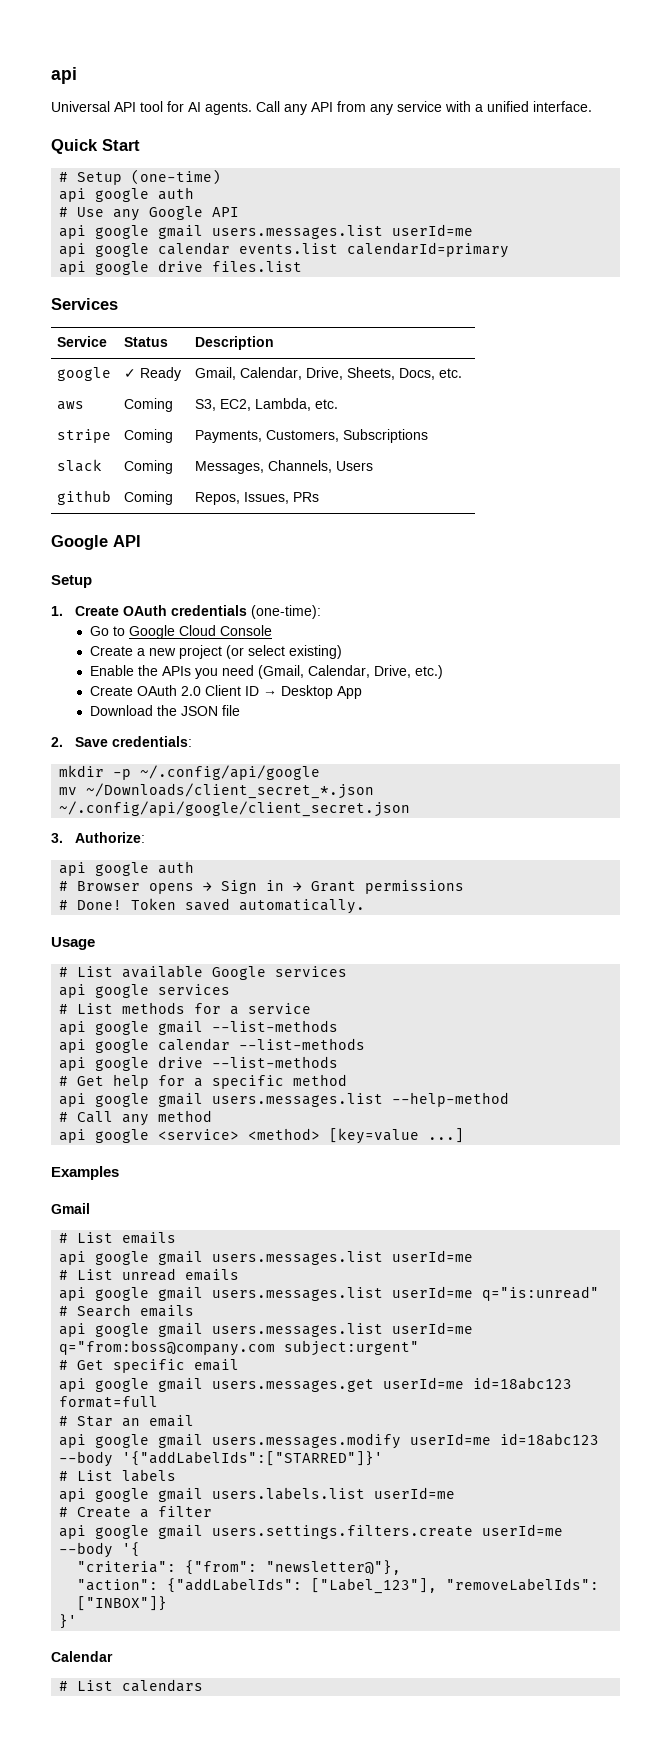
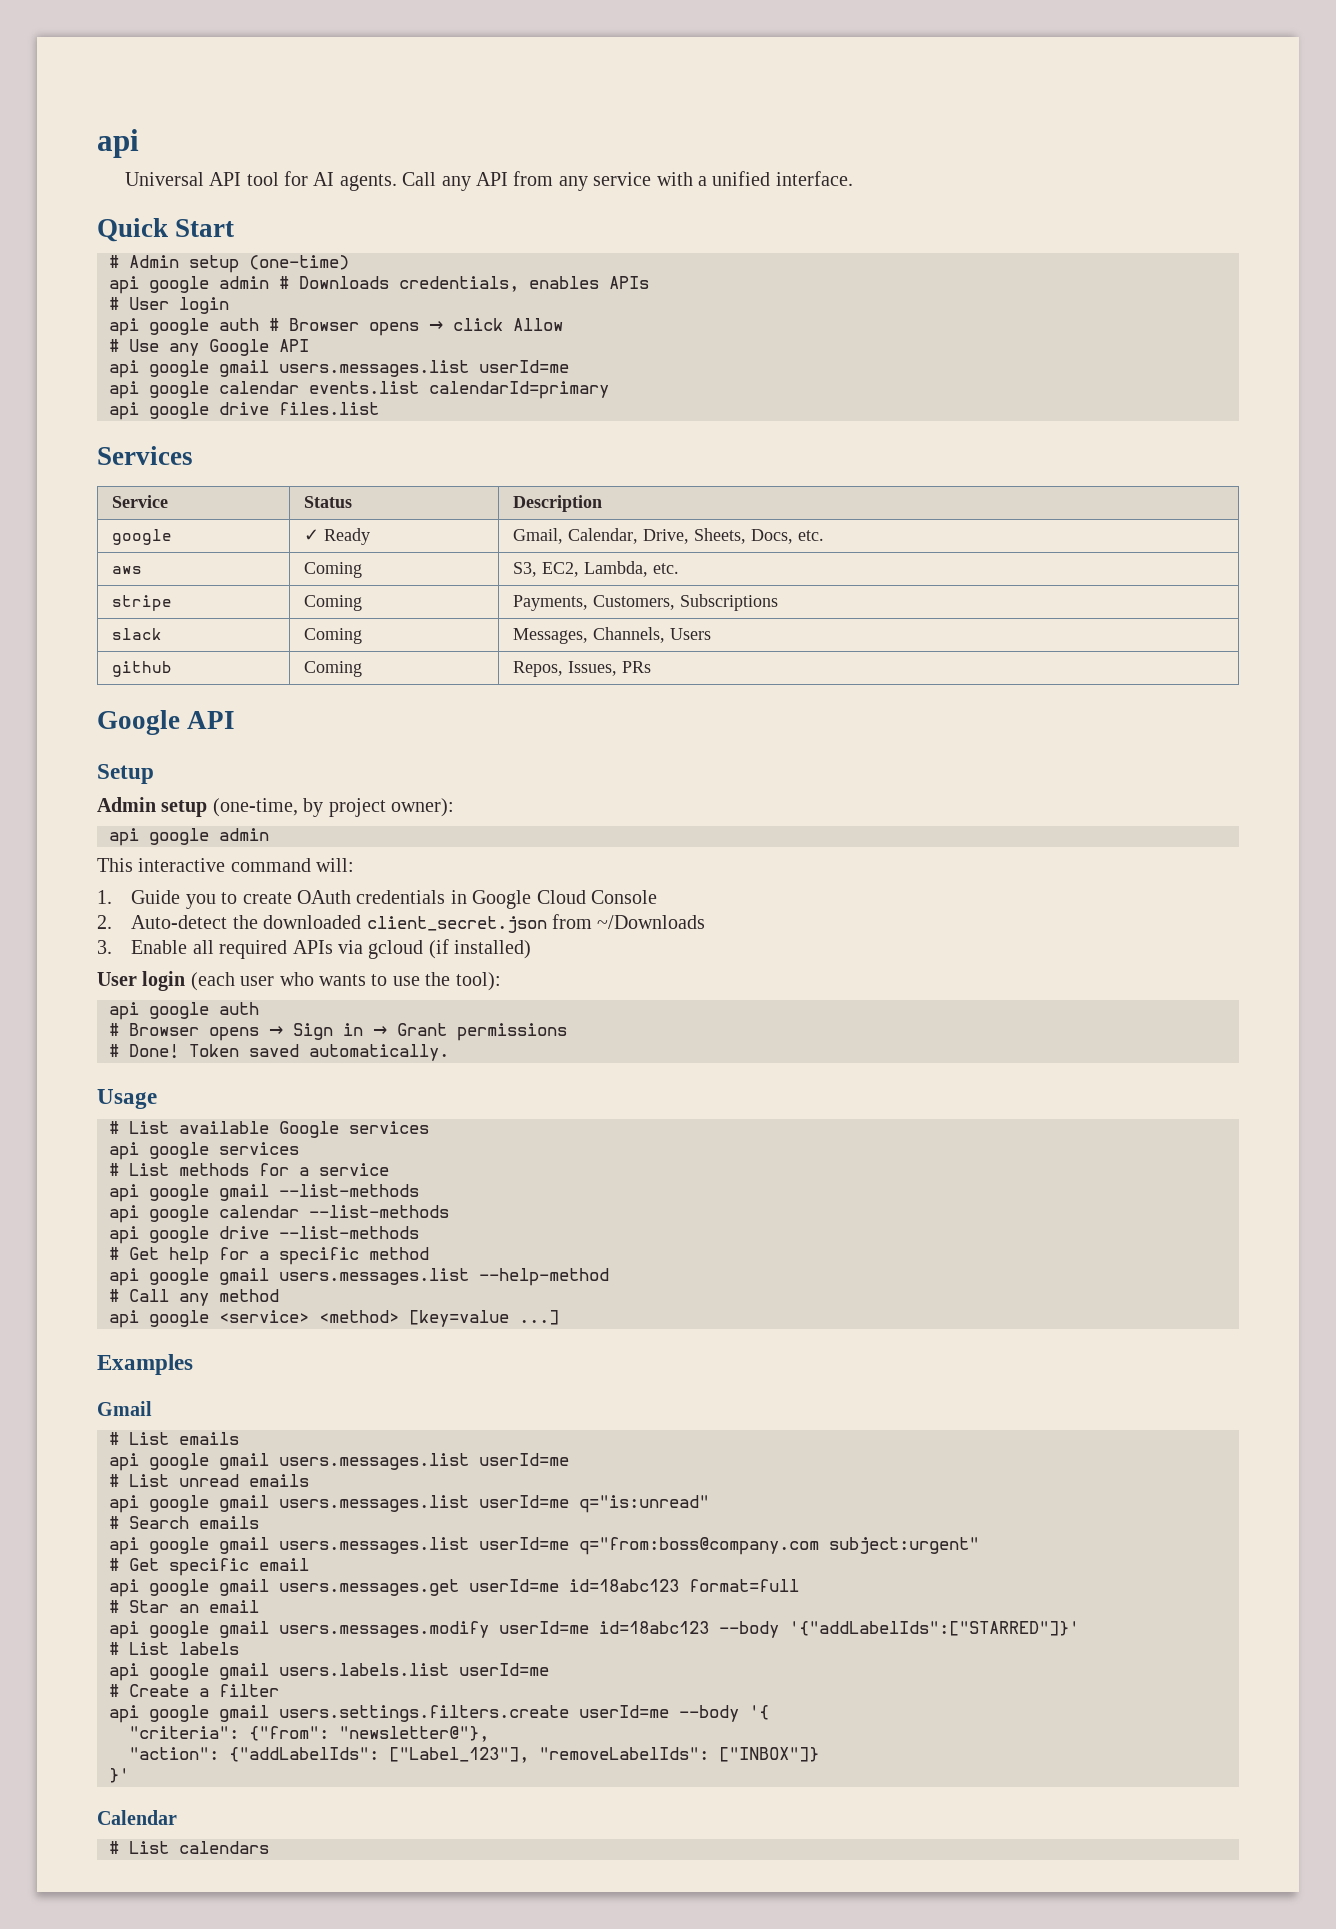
[77,172,123,185] Setup -> [129,255,239,273] Admin setup
[158,187,195,200] auth -> [219,276,649,292] [109,297,229,314] [109,318,563,336] admin # Downloads credentials, enables APIs // # User login // api google auth # Browser opens → click Allow
[51,605,321,619] [89,625,272,639] [89,645,342,659] [89,665,443,679] [89,685,362,699] [89,705,240,716] [51,736,192,747] [59,765,321,780] [59,783,375,799] [59,801,411,817] [51,832,145,843] 1. Create OAuth credentials (one-time): // Go to Google Cloud Console // Create a new project (or select existing) // Enable the APIs you need (Gmail, Calendar, Drive, etc.) // Create OAuth 2.0 Client ID → Desktop App // Download the JSON file // 2. Save credentials: // mkdir -p ~/.config/api/google // mv ~/Downloads/client_secret_*.json ~/.config/api/google/client_secret.json // 3. Authorize: -> [97,797,454,817] [109,828,269,846] [97,858,355,872] [97,890,657,909] [97,914,706,933] [97,939,532,959] [97,971,501,991] Admin setup (one-time, by project owner): // api google admin // This interactive command will: // 1. Guide you to create OAuth credentials in Google Cloud Console // 2. Auto-detect the downloaded client_secret.json from ~/Downloads // 3. Enable all required APIs via gcloud (if installed) // User login (each user who wants to use the tool):

